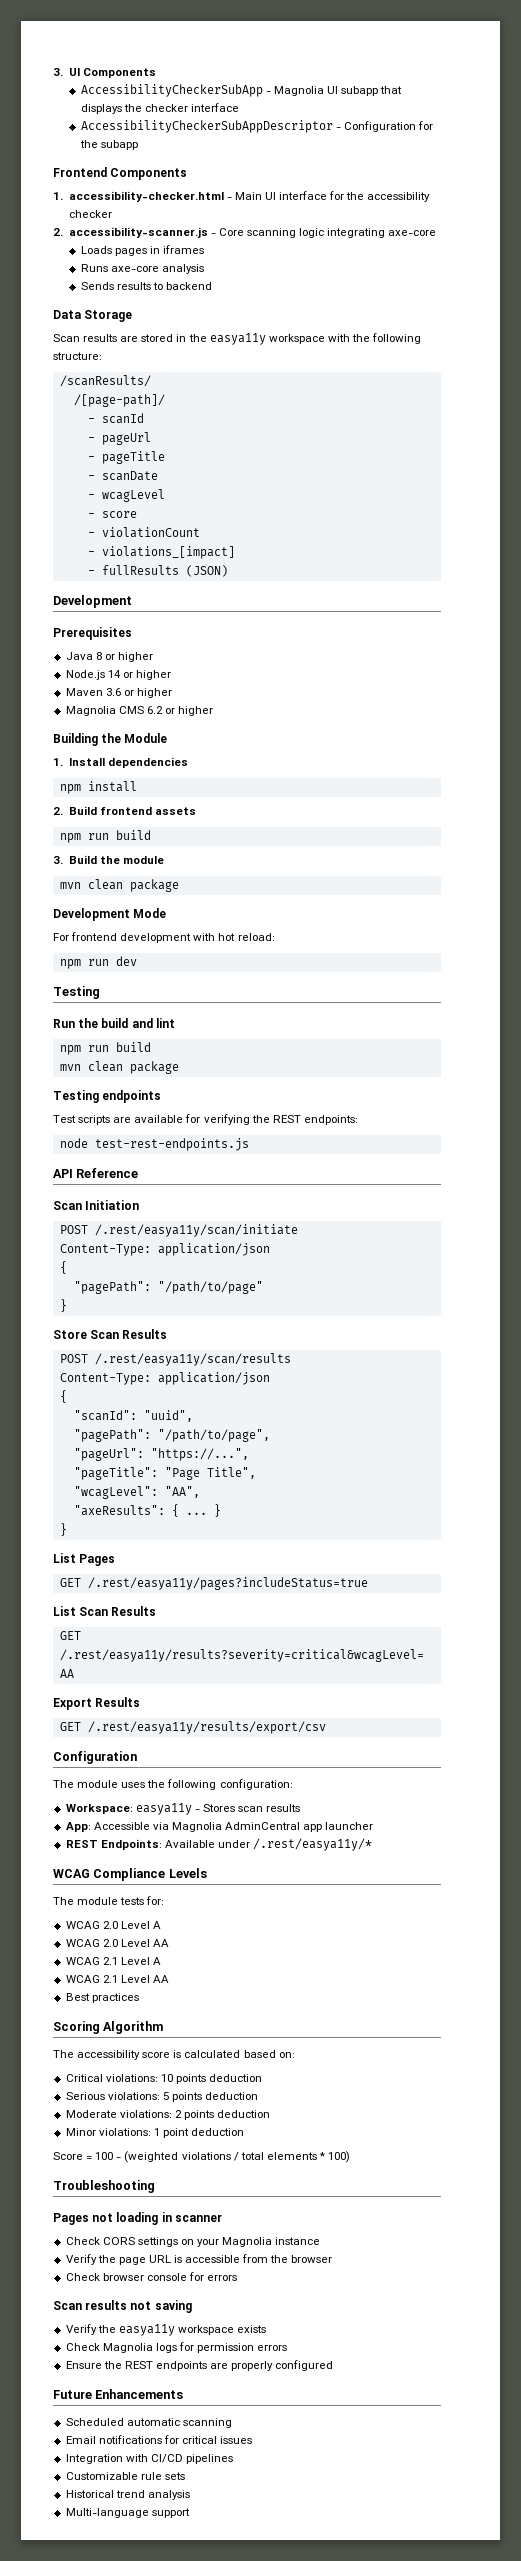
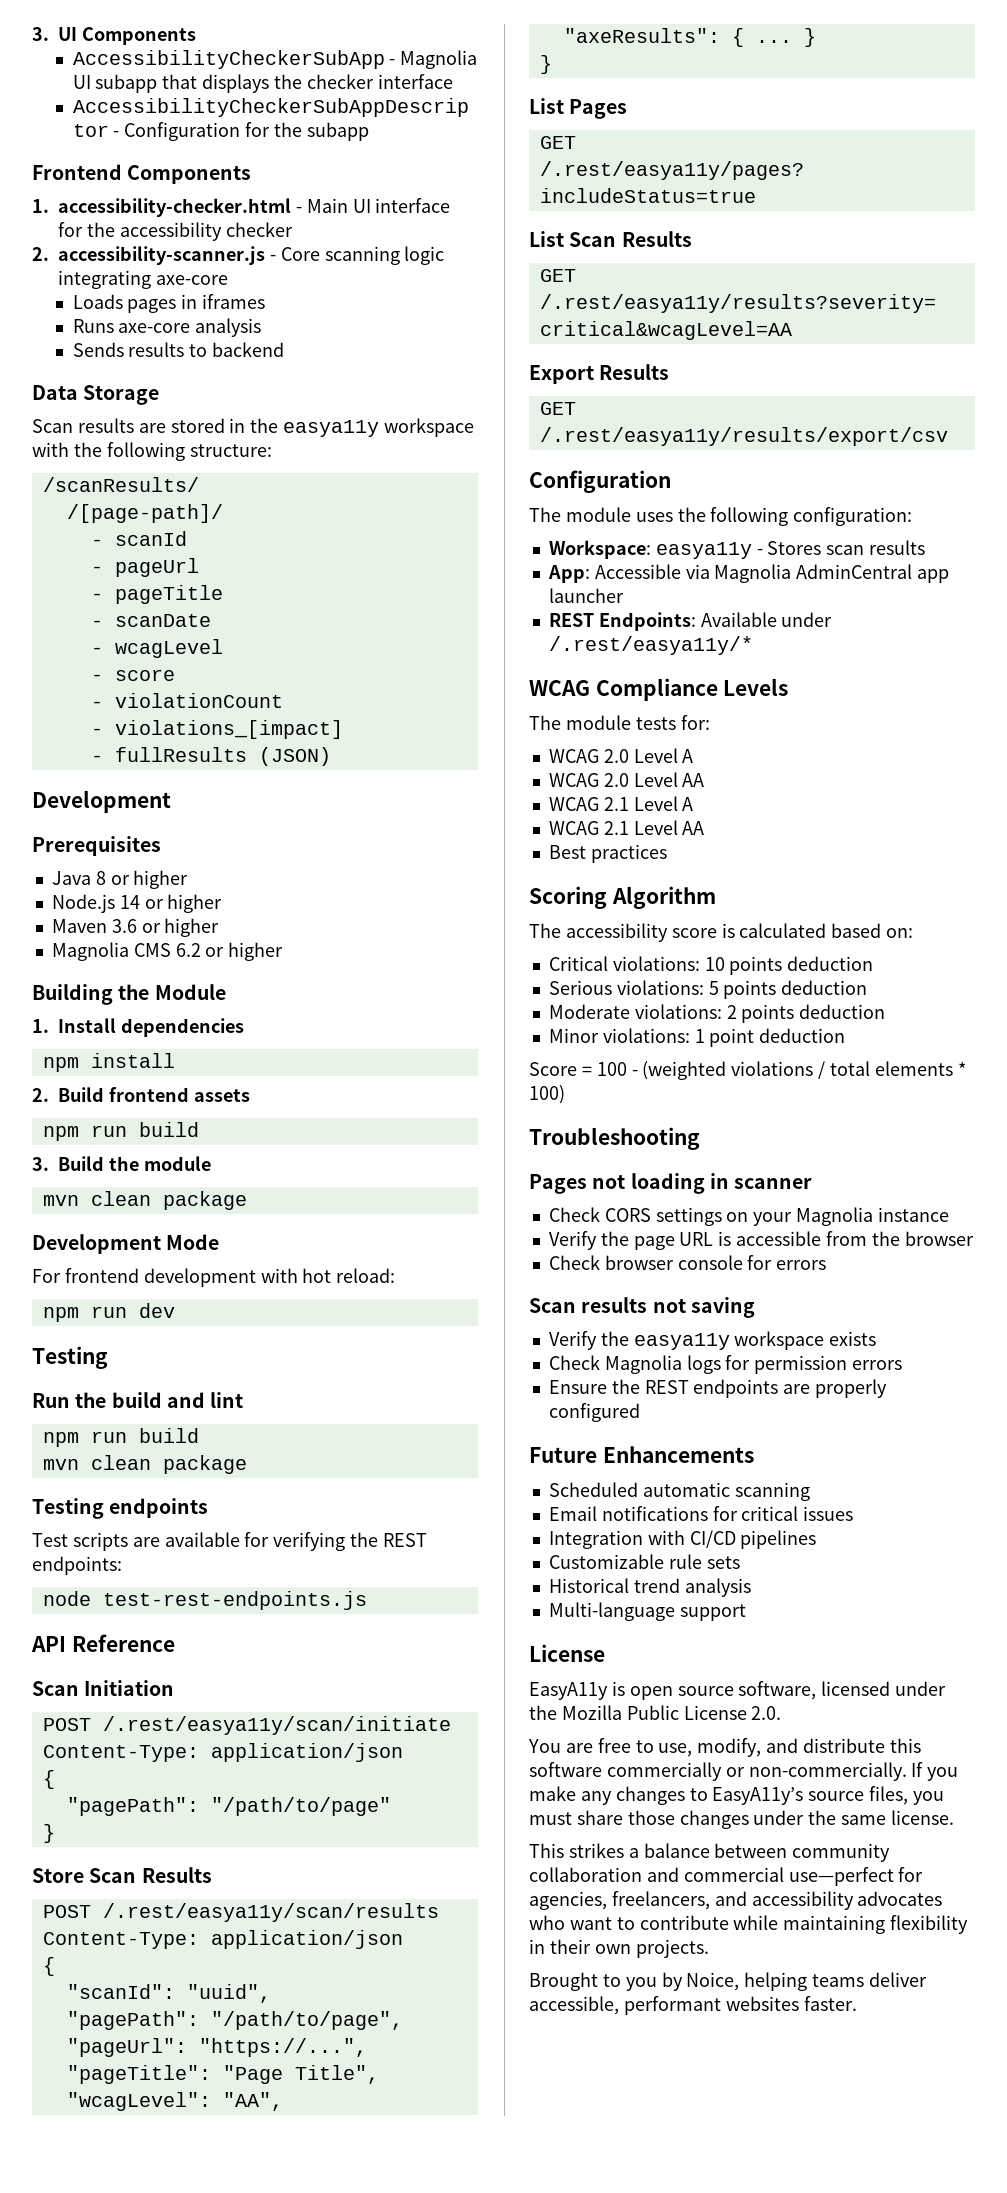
(190, 2513) none -> [529,1644,605,1662] [529,1681,947,1700] [529,1705,782,1720] [528,1738,921,1757] [529,1762,959,1781] [529,1786,945,1805] [529,1810,955,1829] [529,1843,891,1862] [529,1867,924,1886] [529,1891,943,1910] [529,1915,969,1934] [529,1939,709,1958] [529,1972,928,1991] [529,1996,857,2015] // License // EasyA11y is open source software, licensed under the Mozilla Public License 2.0. // You are free to use, modify, and distribute this software commercially or non-commercially. If you make any changes to EasyA11y’s source files, you must share those changes under the same license. // This strikes a balance between community collaboration and commercial use—perfect for agencies, freelancers, and accessibility advocates who want to contribute while maintaining flexibility in their own projects. // Brought to you by Noice, helping teams deliver accessible, performant websites faster.

